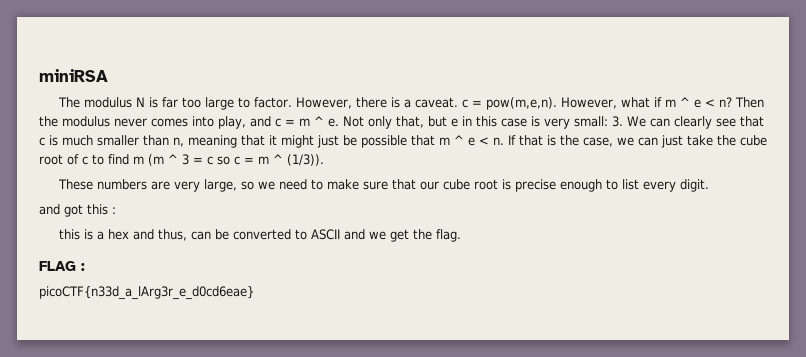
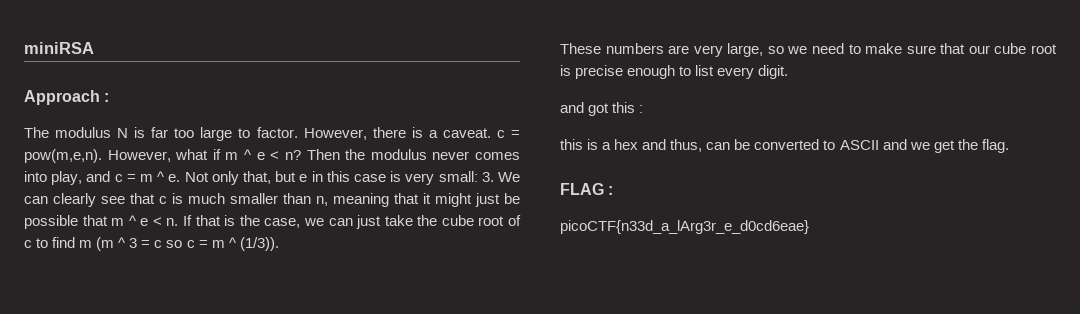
(108, 75) none -> [24,90,110,105] // Approach :

